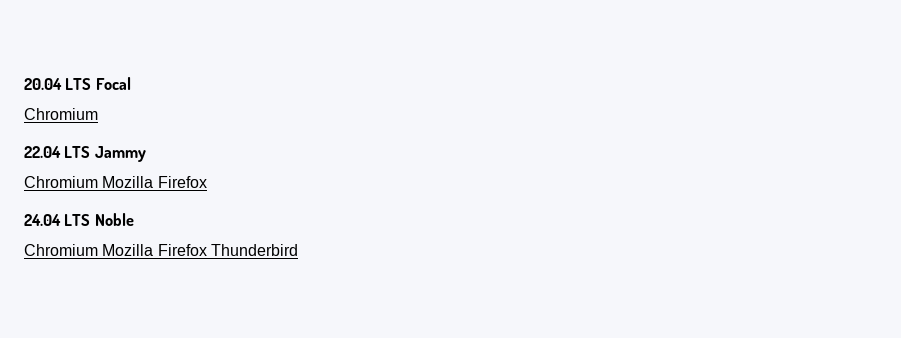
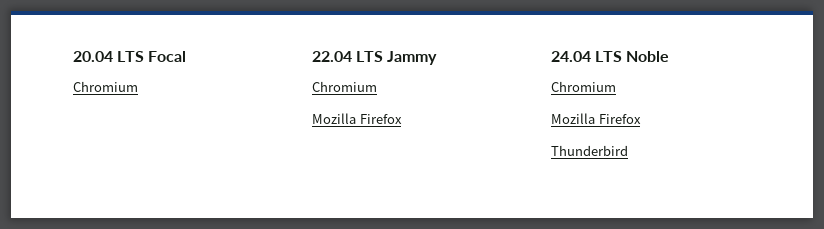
(98, 182) none -> (377, 86) //
[102,244,207,256] Mozilla Firefox -> [551,113,641,124] // Mozilla Firefox //

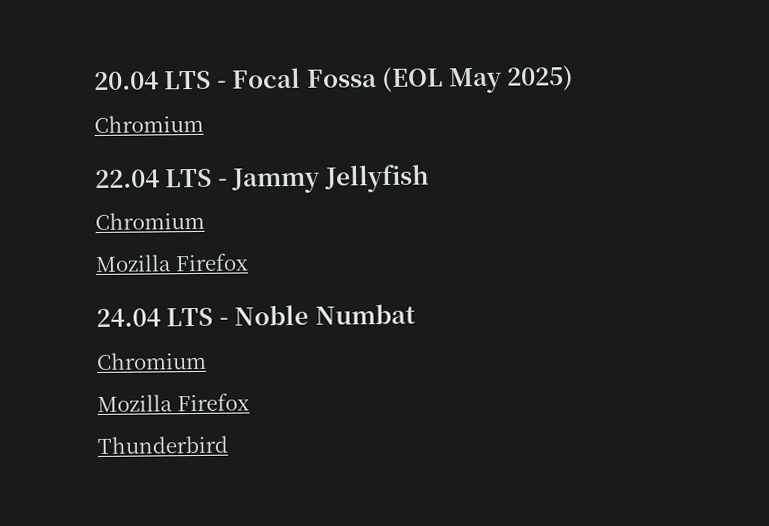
(145, 56) none -> [216,80,227,89] -
(187, 56) none -> [305,65,575,94] Fossa (EOL May 2025)
(384, 56) none -> [217,178,228,187] -
(438, 58) none -> [323,163,429,193] Jellyfish
(623, 56) none -> [218,317,229,326] -
(670, 56) none -> [314,303,416,325] Numbat

